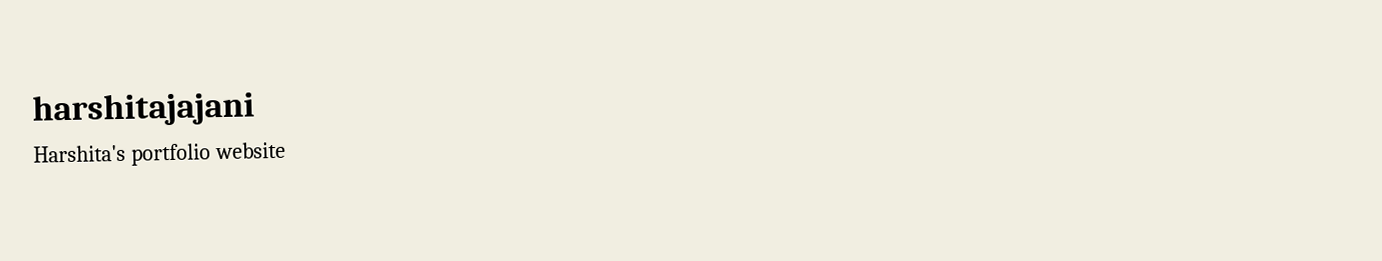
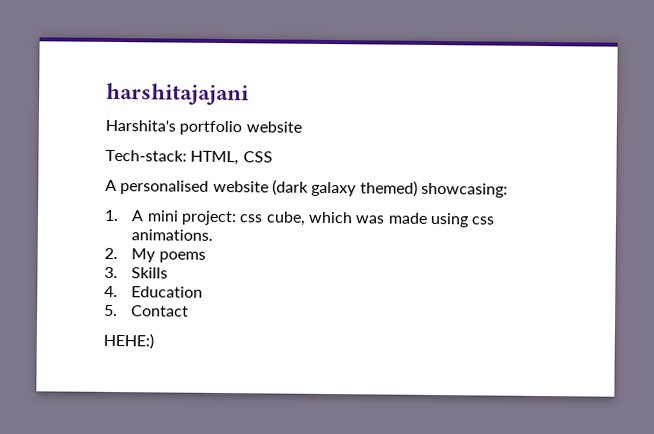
(286, 150) none -> [105,149,273,166] [105,179,508,198] [104,209,496,228] [131,229,214,241] [104,247,206,263] [104,266,169,279] [104,285,204,298] [104,304,190,317] [103,332,154,350] // Tech-stack: HTML, CSS // A personalised website (dark galaxy themed) showcasing: // 1. A mini project: css cube, which was made using css animations. // 2. My poems // 3. Skills // 4. Education // 5. Contact // HEHE:)

